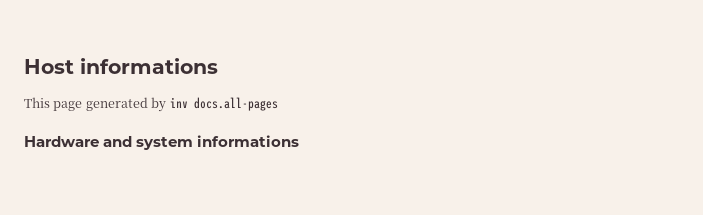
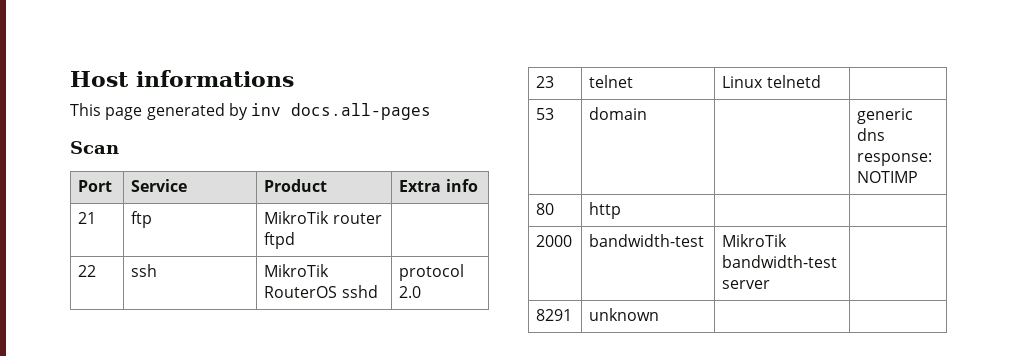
[24,135,300,150] Hardware and system informations -> [70,141,119,154] [78,180,113,192] [131,179,188,192] [264,179,328,192] [399,179,478,192] [78,212,97,224] [131,211,153,228] [264,211,382,224] [264,232,296,249] [78,265,97,277] [131,264,158,277] [264,264,330,277] [264,285,378,298] [399,264,465,281] [399,286,422,298] [536,76,555,88] [589,75,634,88] [722,75,821,88] [536,108,555,120] [589,107,648,120] [857,108,914,124] [857,128,886,141] [857,153,933,166] [857,171,919,183] [536,203,555,215] [589,202,622,219] [536,235,573,247] [589,234,705,247] [722,234,788,247] [722,255,838,268] [722,280,771,289] [536,309,573,321] [589,308,660,321] Scan // Port | Service | Product | Extra info // 21 | ftp | MikroTik router ftpd | // 22 | ssh | MikroTik RouterOS sshd | protocol 2.0 // 23 | telnet | Linux telnetd | // 53 | domain | | generic dns response: NOTIMP // 80 | http | | // 2000 | bandwidth-test | MikroTik bandwidth-test server | // 8291 | unknown | |

